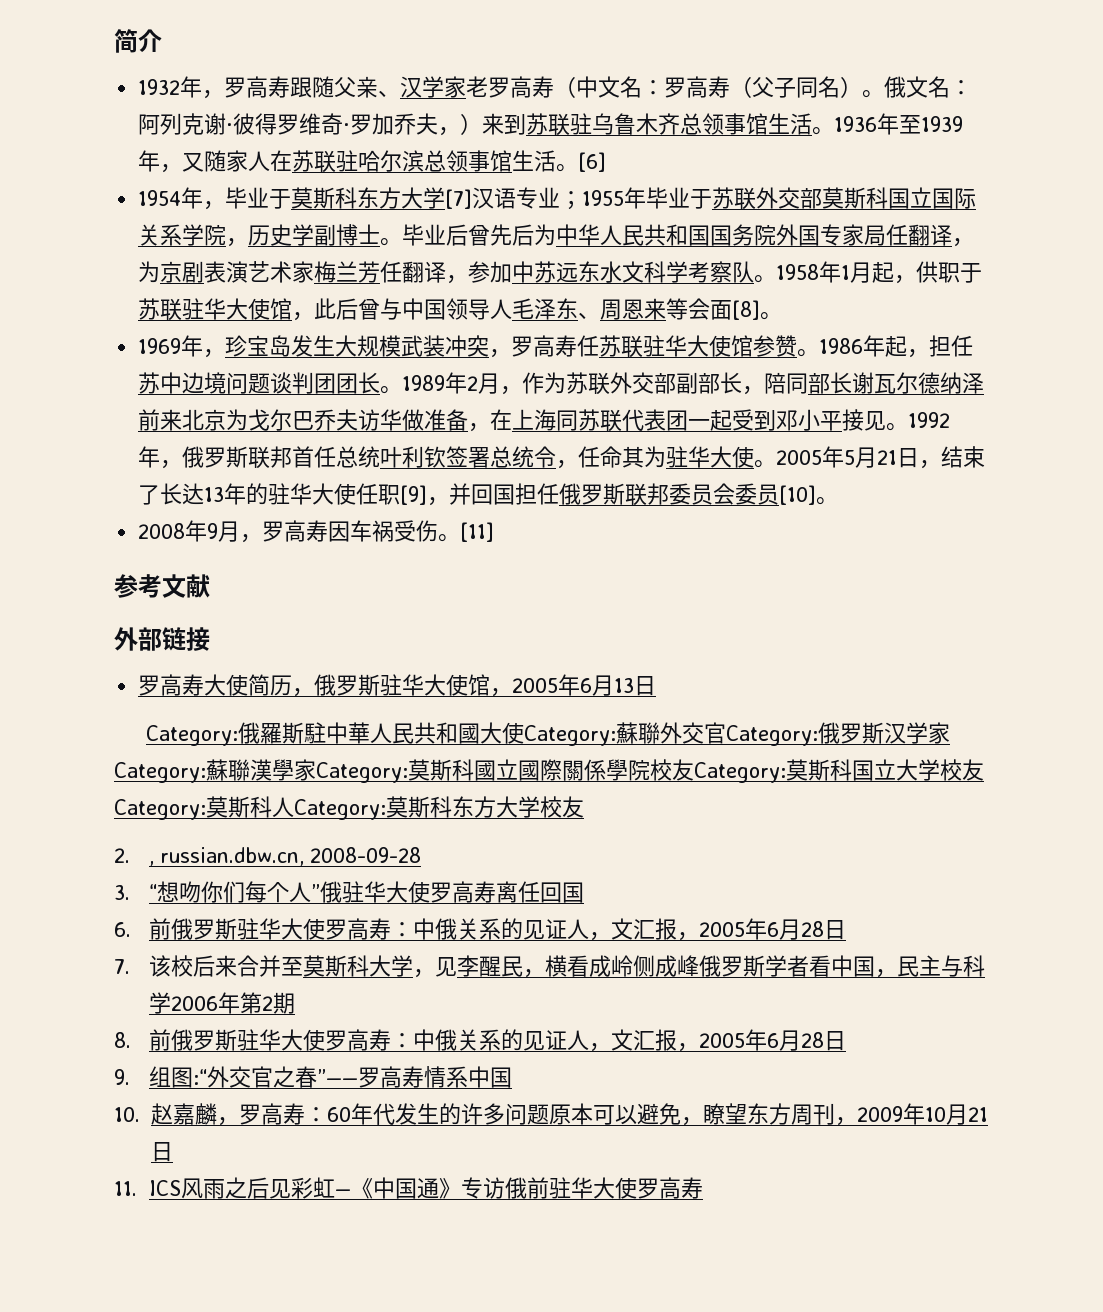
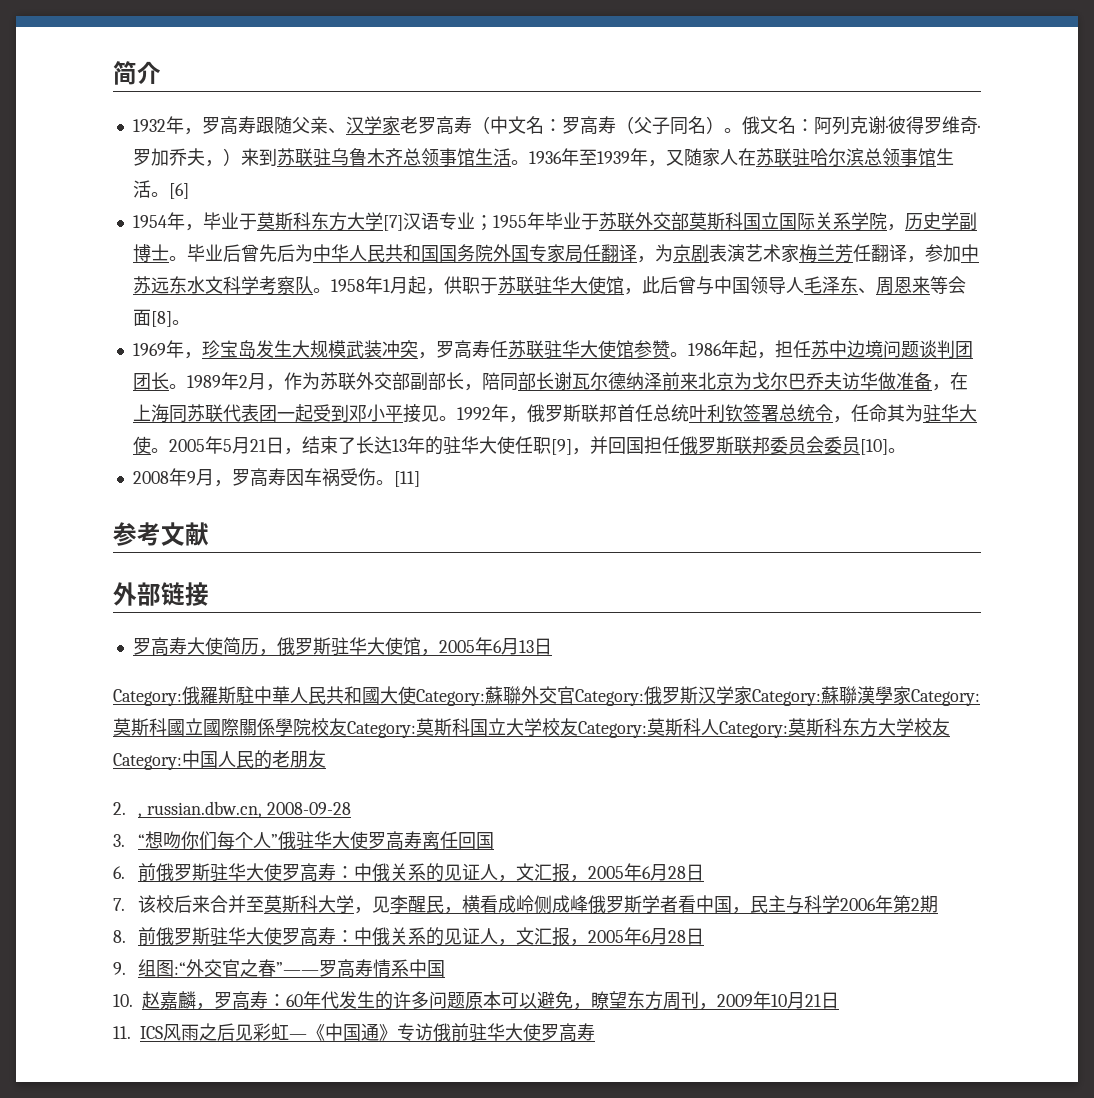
(584, 807) none -> [113,750,326,770] Category:中国人民的老朋友

